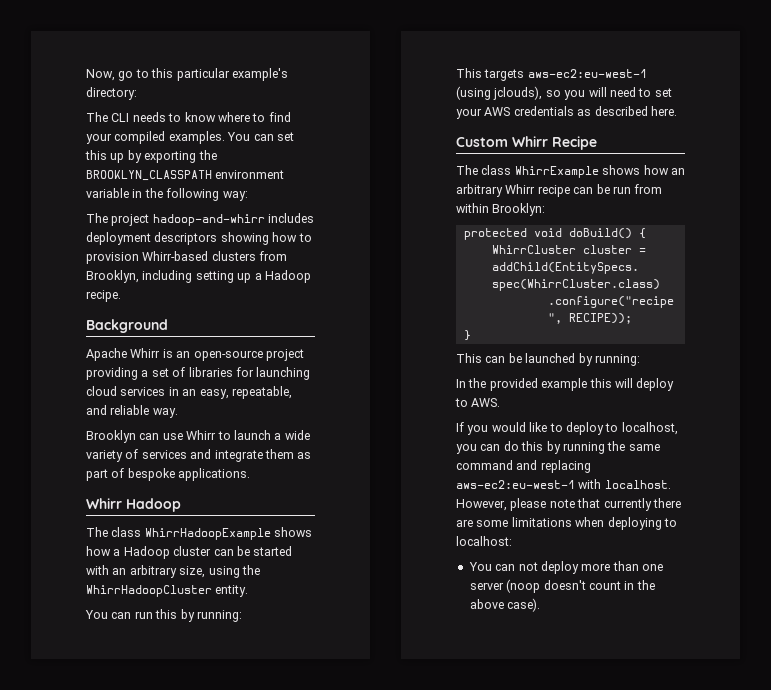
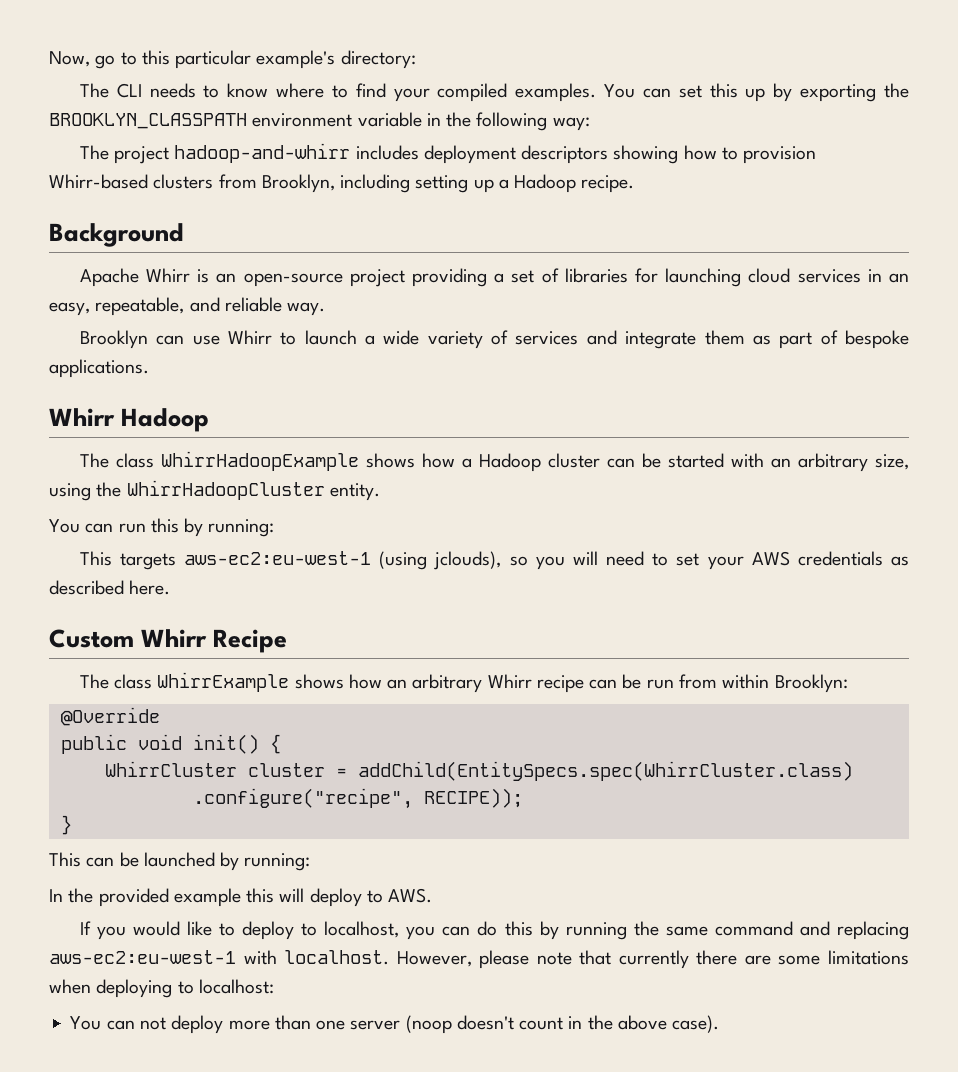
[463,228,632,240] protected void doBuild() -> [60,707,160,726] [60,734,259,754] @Override // public void init()

